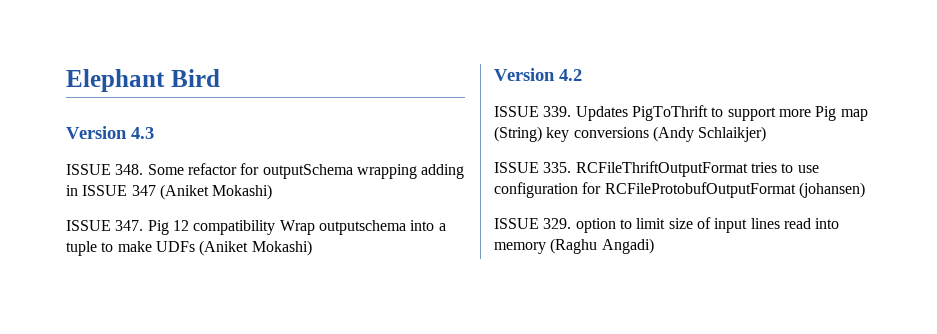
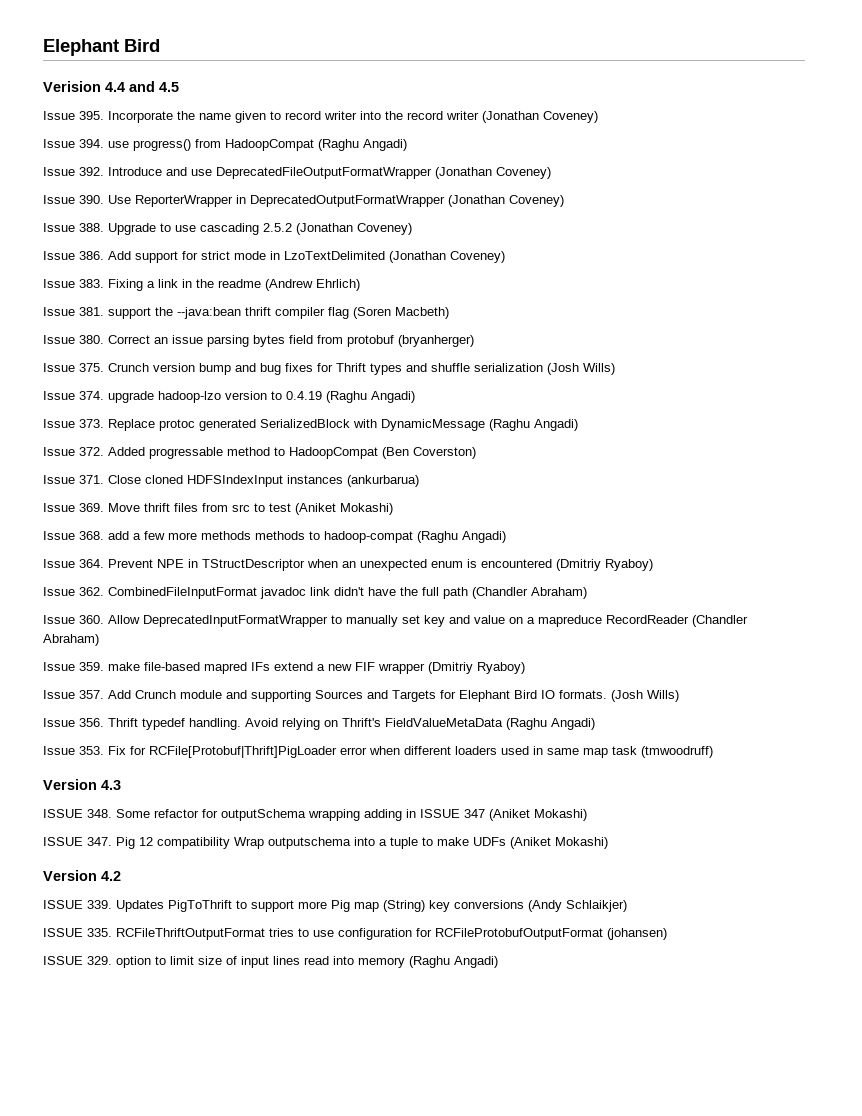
[66,69,220,92] Elephant Bird -> [43,39,160,56] [43,81,179,92] [43,111,598,123] [43,139,407,151] [43,167,551,179] [43,195,564,207] [43,223,412,235] [43,251,505,263] [43,279,360,291] [43,307,449,319] [43,335,474,347] [43,363,615,375] [43,391,415,403] [43,419,578,431] [43,447,476,459] [43,475,419,487] [43,503,393,515] [43,531,506,543] [43,559,653,571] [43,587,587,599] [43,615,748,627] [43,634,99,646] [43,662,525,674] [43,690,679,702] [43,718,595,730] [43,746,713,758] Elephant Bird // Verision 4.4 and 4.5 // Issue 395. Incorporate the name given to record writer into the record writer (Jonathan Coveney) // Issue 394. use progress() from HadoopCompat (Raghu Angadi) // Issue 392. Introduce and use DeprecatedFileOutputFormatWrapper (Jonathan Coveney) // Issue 390. Use ReporterWrapper in DeprecatedOutputFormatWrapper (Jonathan Coveney) // Issue 388. Upgrade to use cascading 2.5.2 (Jonathan Coveney) // Issue 386. Add support for strict mode in LzoTextDelimited (Jonathan Coveney) // Issue 383. Fixing a link in the readme (Andrew Ehrlich) // Issue 381. support the --java:bean thrift compiler flag (Soren Macbeth) // Issue 380. Correct an issue parsing bytes field from protobuf (bryanherger) // Issue 375. Crunch version bump and bug fixes for Thrift types and shuffle serialization (Josh Wills) // Issue 374. upgrade hadoop-lzo version to 0.4.19 (Raghu Angadi) // Issue 373. Replace protoc generated SerializedBlock with DynamicMessage (Raghu Angadi) // Issue 372. Added progressable method to HadoopCompat (Ben Coverston) // Issue 371. Close cloned HDFSIndexInput instances (ankurbarua) // Issue 369. Move thrift files from src to test (Aniket Mokashi) // Issue 368. add a few more methods methods to hadoop-compat (Raghu Angadi) // Issue 364. Prevent NPE in TStructDescriptor when an unexpected enum is encountered (Dmitriy Ryaboy) // Issue 362. CombinedFileInputFormat javadoc link didn't have the full path (Chandler Abraham) // Issue 360. Allow DeprecatedInputFormatWrapper to manually set key and value on a mapreduce RecordReader (Chandler Abraham) // Issue 359. make file-based mapred IFs extend a new FIF wrapper (Dmitriy Ryaboy) // Issue 357. Add Crunch module and supporting Sources and Targets for Elephant Bird IO formats. (Josh Wills) // Issue 356. Thrift typedef handling. Avoid relying on Thrift's FieldValueMetaData (Raghu Angadi) // Issue 353. Fix for RCFile[Protobuf|Thrift]PigLoader error when different loaders used in same map task (tmwoodruff)

